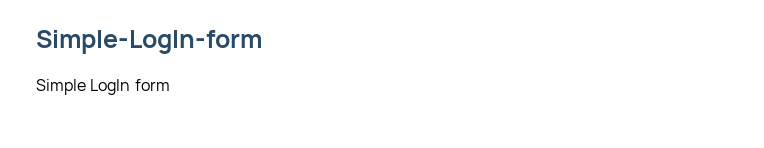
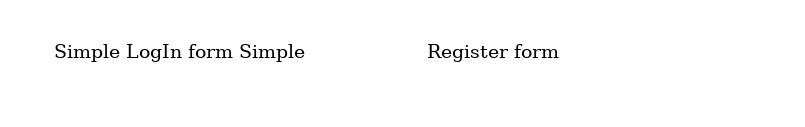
[36,30,262,54] Simple-LogIn-form // -> (54, 53) none
(170, 85) none -> [239,44,559,62] Simple Register form

